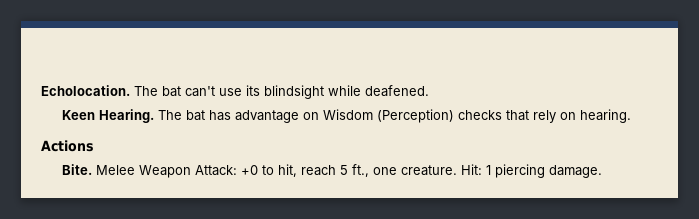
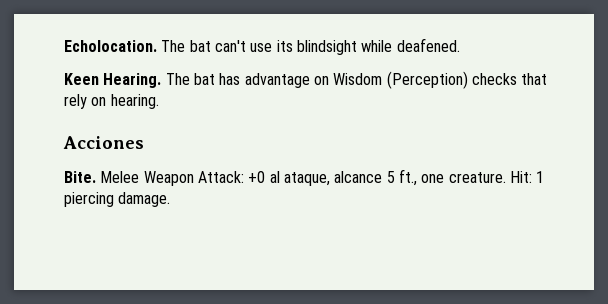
[41,140,94,152] Actions -> [63,136,144,149] Acciones
[262,164,337,177] to hit, reach -> [269,171,383,186] al ataque, alcance

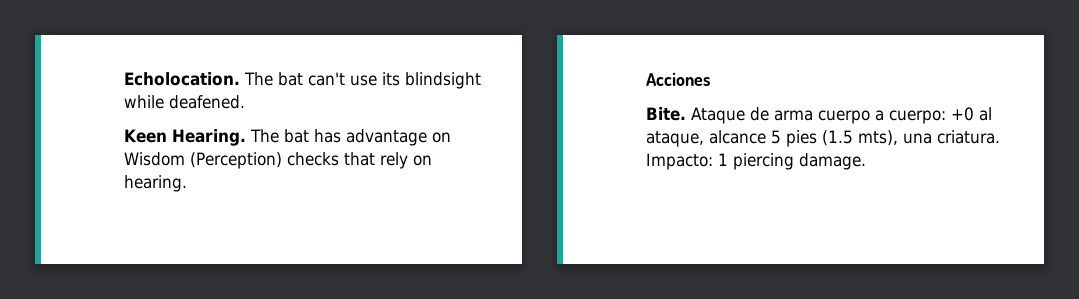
[100,171,244,186] Melee Weapon Attack: -> [691,107,946,124] Ataque de arma cuerpo a cuerpo:
[398,169,532,186] ft., one creature. Hit: -> [786,130,1000,147] [646,153,713,170] pies (1.5 mts), una criatura. Impacto:

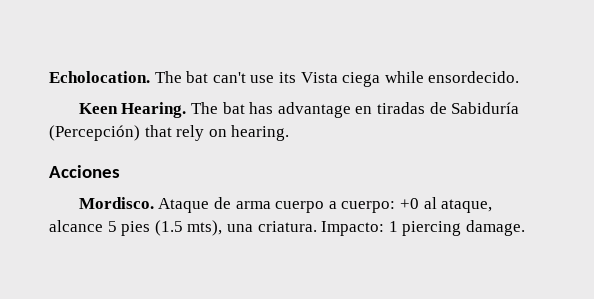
[405,72,481,89] [124,95,245,109] blindsight while deafened. -> [300,71,520,87] Vista ciega while ensordecido.
[432,132,451,143] [124,152,339,169] on Wisdom (Perception) checks -> [355,102,520,114] [49,125,140,141] en tiradas de Sabiduría (Percepción)
[646,107,686,121] Bite. -> [78,197,154,209] Mordisco.

